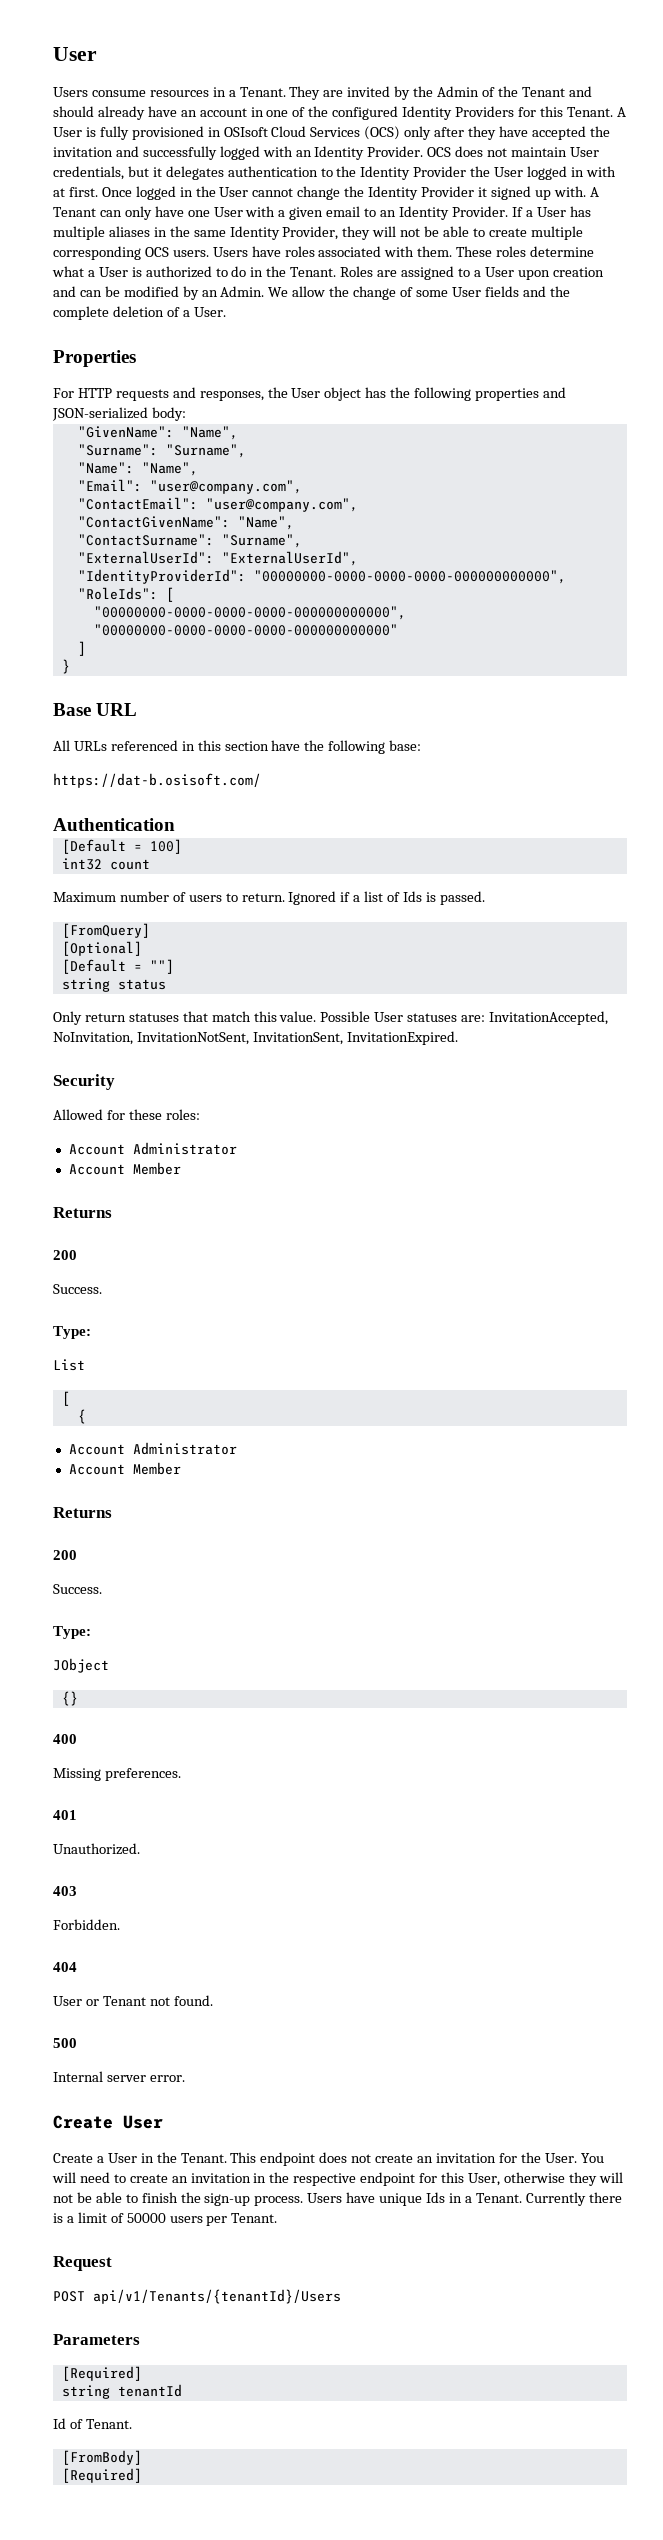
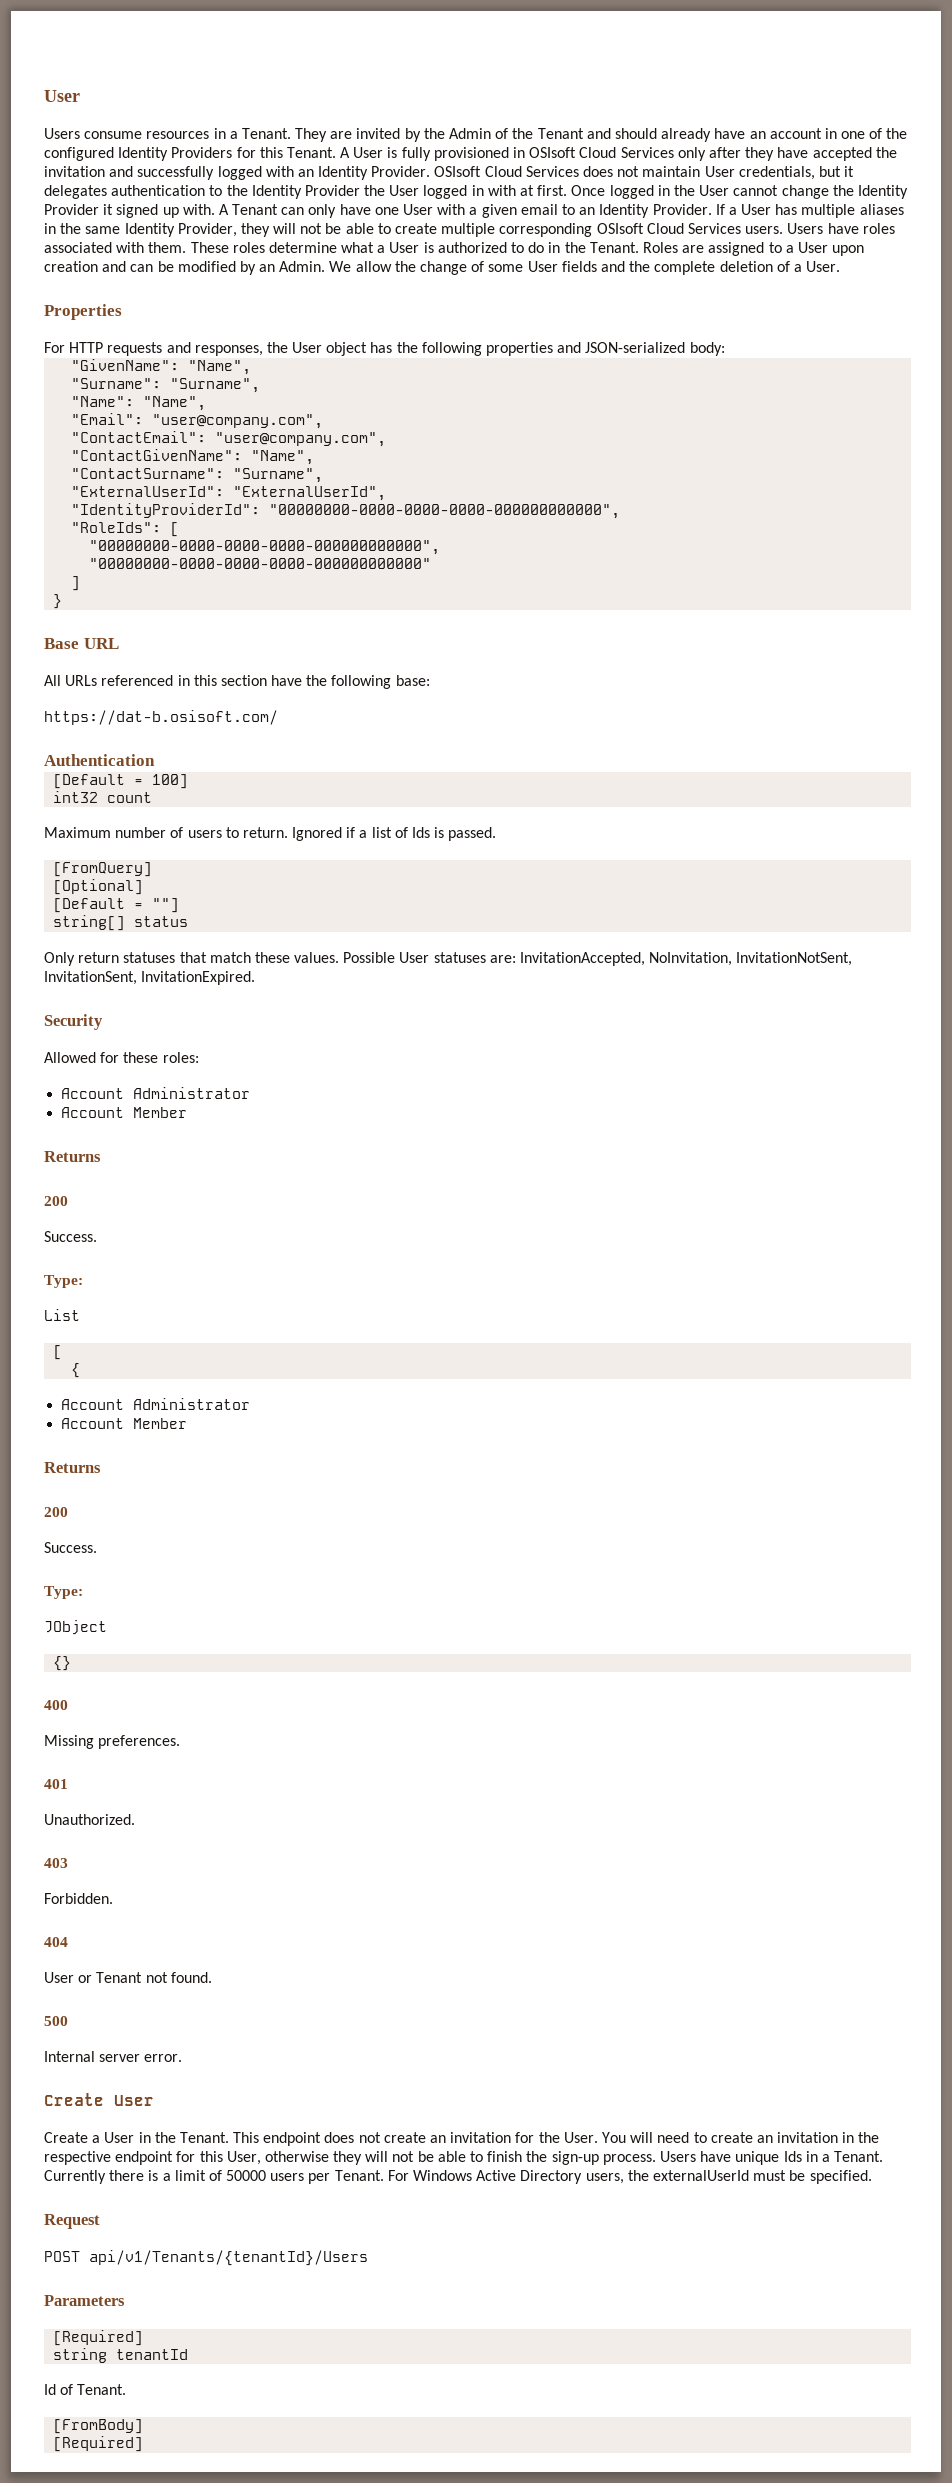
[364,126,401,140] (OCS) -> (674, 152) none
[427,147,452,157] OCS -> [434,166,579,177] OSIsoft Cloud Services
[144,247,169,257] OCS -> [596,223,741,234] OSIsoft Cloud Services
[61,978,110,992] string -> [53,915,126,931] string[]
[253,1011,317,1022] this value. -> [254,952,340,963] these values.
(278, 2218) none -> [387,2170,872,2184] For Windows Active Directory users, the externalUserId must be specified.

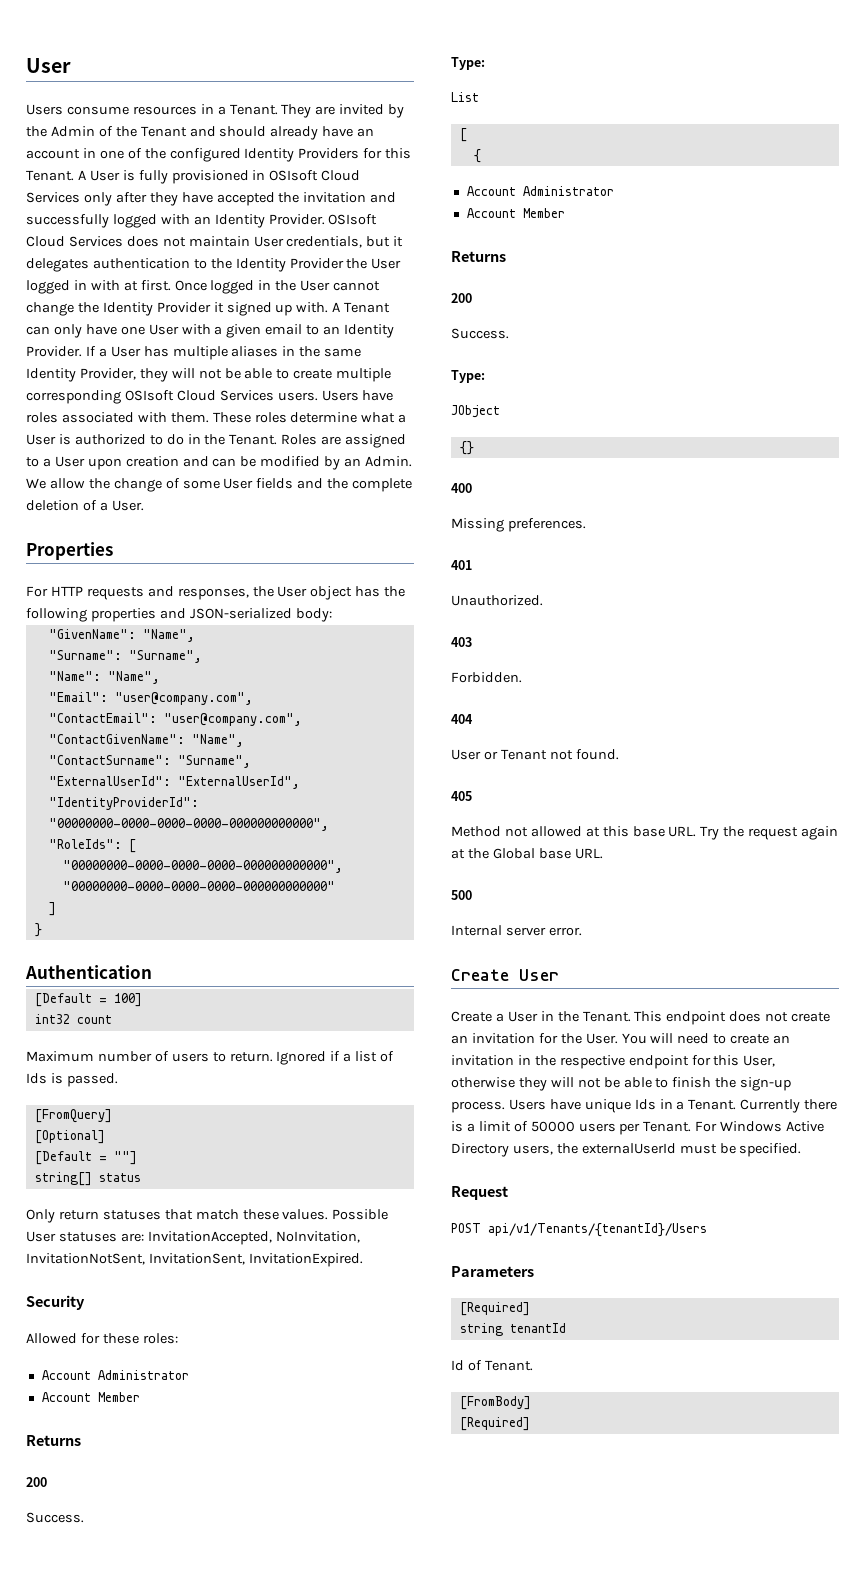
[44,638,119,649] [44,675,430,689] [44,710,278,725] // Base URL // All URLs referenced in this section have the following base: // https://dat-b.osisoft.com/ -> (42, 930) none
(212, 1977) none -> [451,791,472,801] [451,826,839,840] [451,848,603,859] // 405 // Method not allowed at this base URL. Try the request again at the Global base URL.

